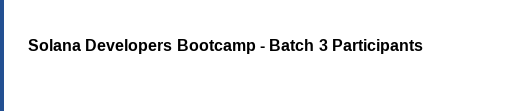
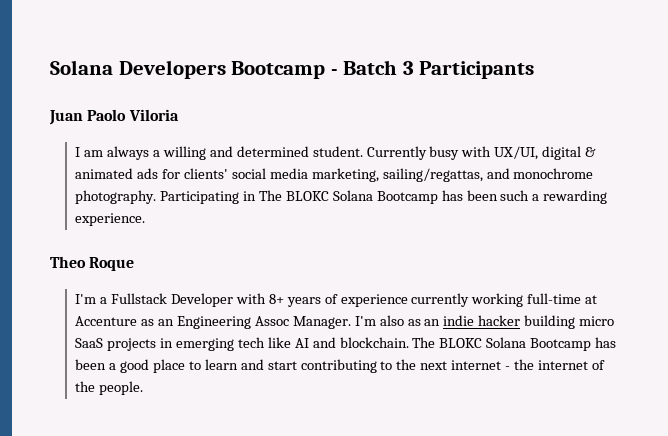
(423, 46) none -> [49,109,179,125] [75,146,597,160] [75,168,594,182] [75,190,608,204] [75,213,146,226] [50,256,135,271] [75,293,598,307] [75,315,615,329] [75,337,617,351] [75,359,605,373] [75,381,144,395] // Juan Paolo Viloria // I am always a willing and determined student. Currently busy with UX/UI, digital & animated ads for clients' social media marketing, sailing/regattas, and monochrome photography. Participating in The BLOKC Solana Bootcamp has been such a rewarding experience. // Theo Roque // I'm a Fullstack Developer with 8+ years of experience currently working full-time at Accenture as an Engineering Assoc Manager. I'm also as an indie hacker building micro SaaS projects in emerging tech like AI and blockchain. The BLOKC Solana Bootcamp has been a good place to learn and start contributing to the next internet - the internet of the people.

